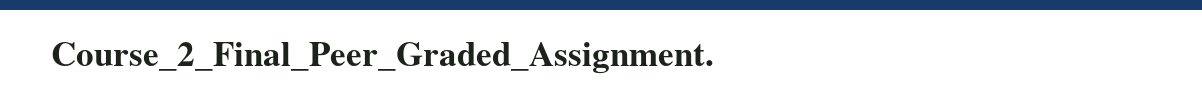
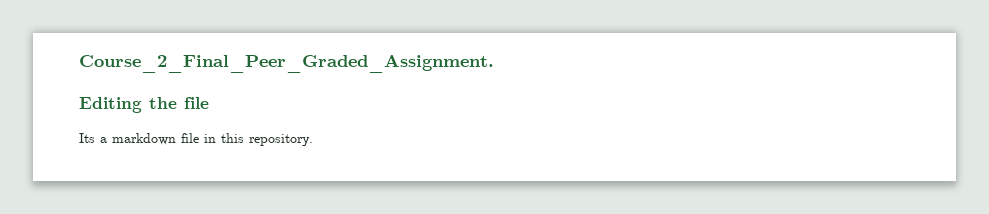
(714, 58) none -> [79,97,209,113] [79,133,313,146] // Editing the file // Its a markdown file in this repository.

